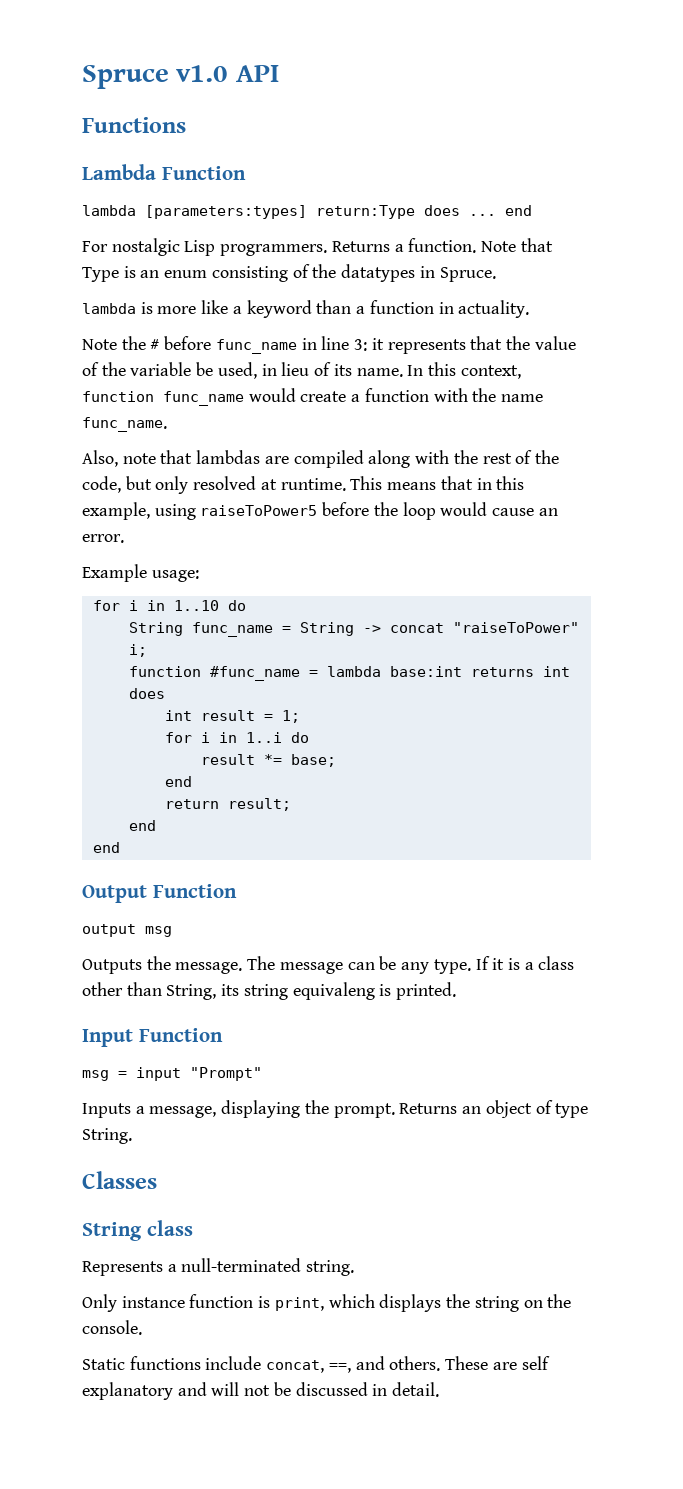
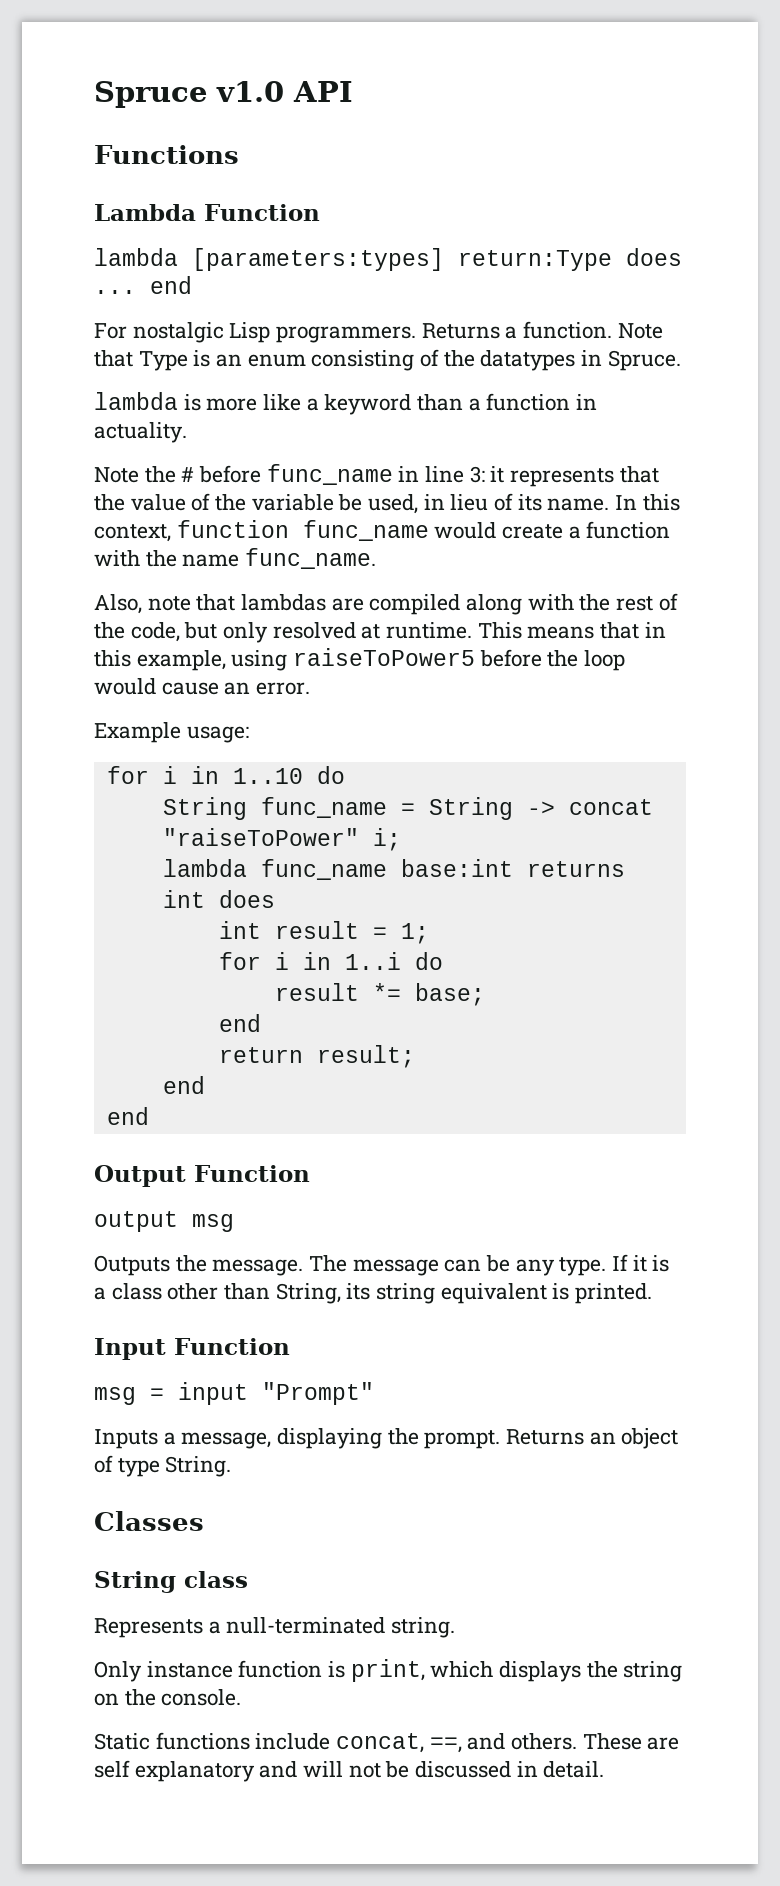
[128,666,381,681] function #func_name = lambda -> [162,859,387,880] lambda func_name
[292,982,375,1000] equivaleng -> [440,1283,547,1304] equivalent

